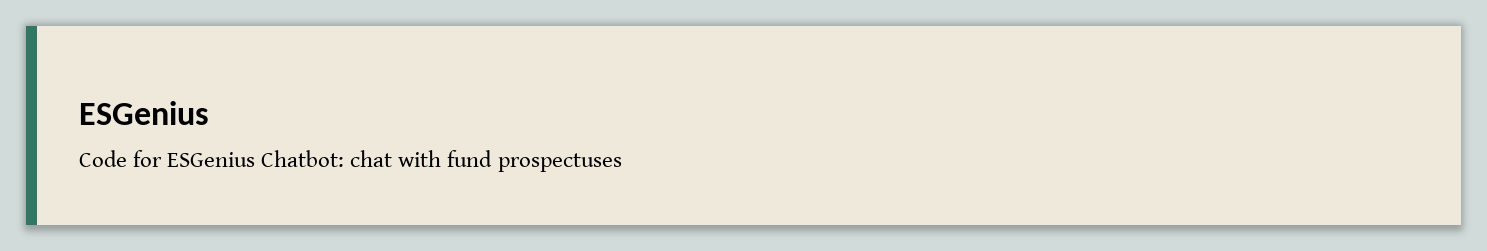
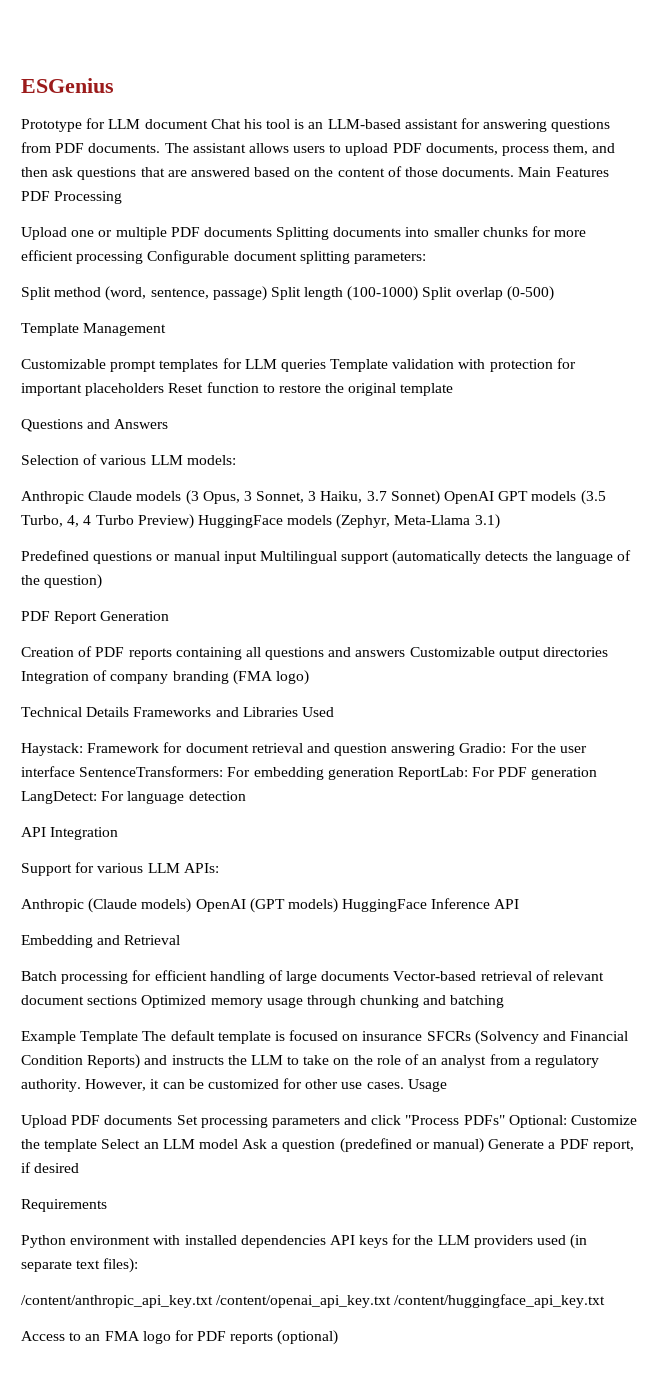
[79,150,622,172] Code for ESGenius Chatbot: chat with fund prospectuses -> [21,118,611,132] [21,142,616,156] [21,166,609,180] [21,191,123,204] [21,226,587,240] [21,250,426,264] [21,286,554,301] [21,323,167,336] [21,358,576,372] [21,382,454,396] [21,419,169,432] [21,454,236,465] [21,490,606,505] [21,514,500,529] [21,550,632,565] [21,574,103,589] [21,611,170,624] [21,646,609,660] [21,670,309,685] [21,707,334,717] [21,742,588,756] [21,766,598,780] [21,791,246,804] [21,827,119,840] [21,862,219,876] [21,898,520,913] [21,935,181,948] [21,970,605,984] [21,995,505,1008] [21,1030,629,1045] [21,1054,599,1069] [21,1078,447,1092] [21,1115,638,1128] [21,1138,634,1153] [21,1162,80,1173] [21,1199,107,1212] [21,1234,588,1249] [21,1258,139,1273] [21,1294,606,1308] [21,1330,339,1345] Prototype for LLM document Chat his tool is an LLM-based assistant for answering questions from PDF documents. The assistant allows users to upload PDF documents, process them, and then ask questions that are answered based on the content of those documents. Main Features PDF Processing // Upload one or multiple PDF documents Splitting documents into smaller chunks for more efficient processing Configurable document splitting parameters: // Split method (word, sentence, passage) Split length (100-1000) Split overlap (0-500) // Template Management // Customizable prompt templates for LLM queries Template validation with protection for important placeholders Reset function to restore the original template // Questions and Answers // Selection of various LLM models: // Anthropic Claude models (3 Opus, 3 Sonnet, 3 Haiku, 3.7 Sonnet) OpenAI GPT models (3.5 Turbo, 4, 4 Turbo Preview) HuggingFace models (Zephyr, Meta-Llama 3.1) // Predefined questions or manual input Multilingual support (automatically detects the language of the question) // PDF Report Generation // Creation of PDF reports containing all questions and answers Customizable output directories Integration of company branding (FMA logo) // Technical Details Frameworks and Libraries Used // Haystack: Framework for document retrieval and question answering Gradio: For the user interface SentenceTransformers: For embedding generation ReportLab: For PDF generation LangDetect: For language detection // API Integration // Support for various LLM APIs: // Anthropic (Claude models) OpenAI (GPT models) HuggingFace Inference API // Embedding and Retrieval // Batch processing for efficient handling of large documents Vector-based retrieval of relevant document sections Optimized memory usage through chunking and batching // Example Template The default template is focused on insurance SFCRs (Solvency and Financial Condition Reports) and instructs the LLM to take on the role of an analyst from a regulatory authority. However, it can be customized for other use cases. Usage // Upload PDF documents Set processing parameters and click "Process PDFs" Optional: Customize the template Select an LLM model Ask a question (predefined or manual) Generate a PDF report, if desired // Requirements // Python environment with installed dependencies API keys for the LLM providers used (in separate text files): // /content/anthropic_api_key.txt /content/openai_api_key.txt /content/huggingface_api_key.txt // Access to an FMA logo for PDF reports (optional)

